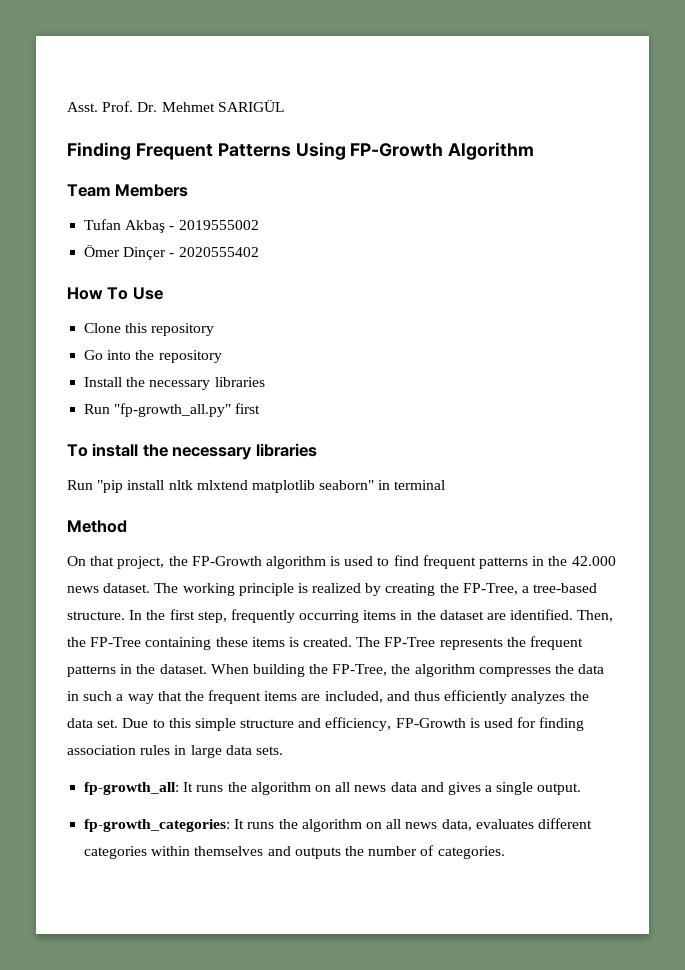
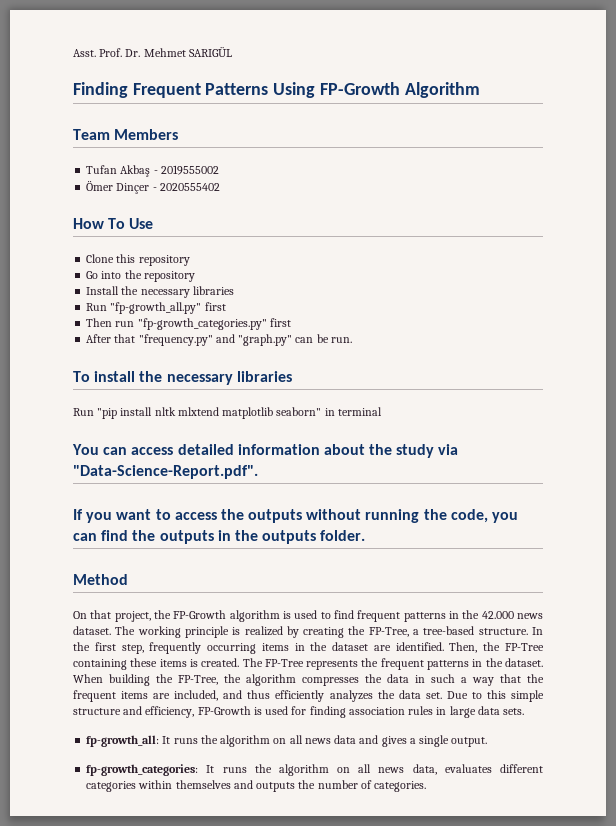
(261, 408) none -> [86,318,291,330] [86,334,352,346] // Then run "fp-growth_categories.py" first // After that "frequency.py" and "graph.py" can be run.
(446, 485) none -> [72,444,459,458] [73,465,258,479] [73,509,519,523] [73,530,366,544] // You can access detailed information about the study via "Data-Science-Report.pdf". // If you want to access the outputs without running the code, you can find the outputs in the outputs folder.

